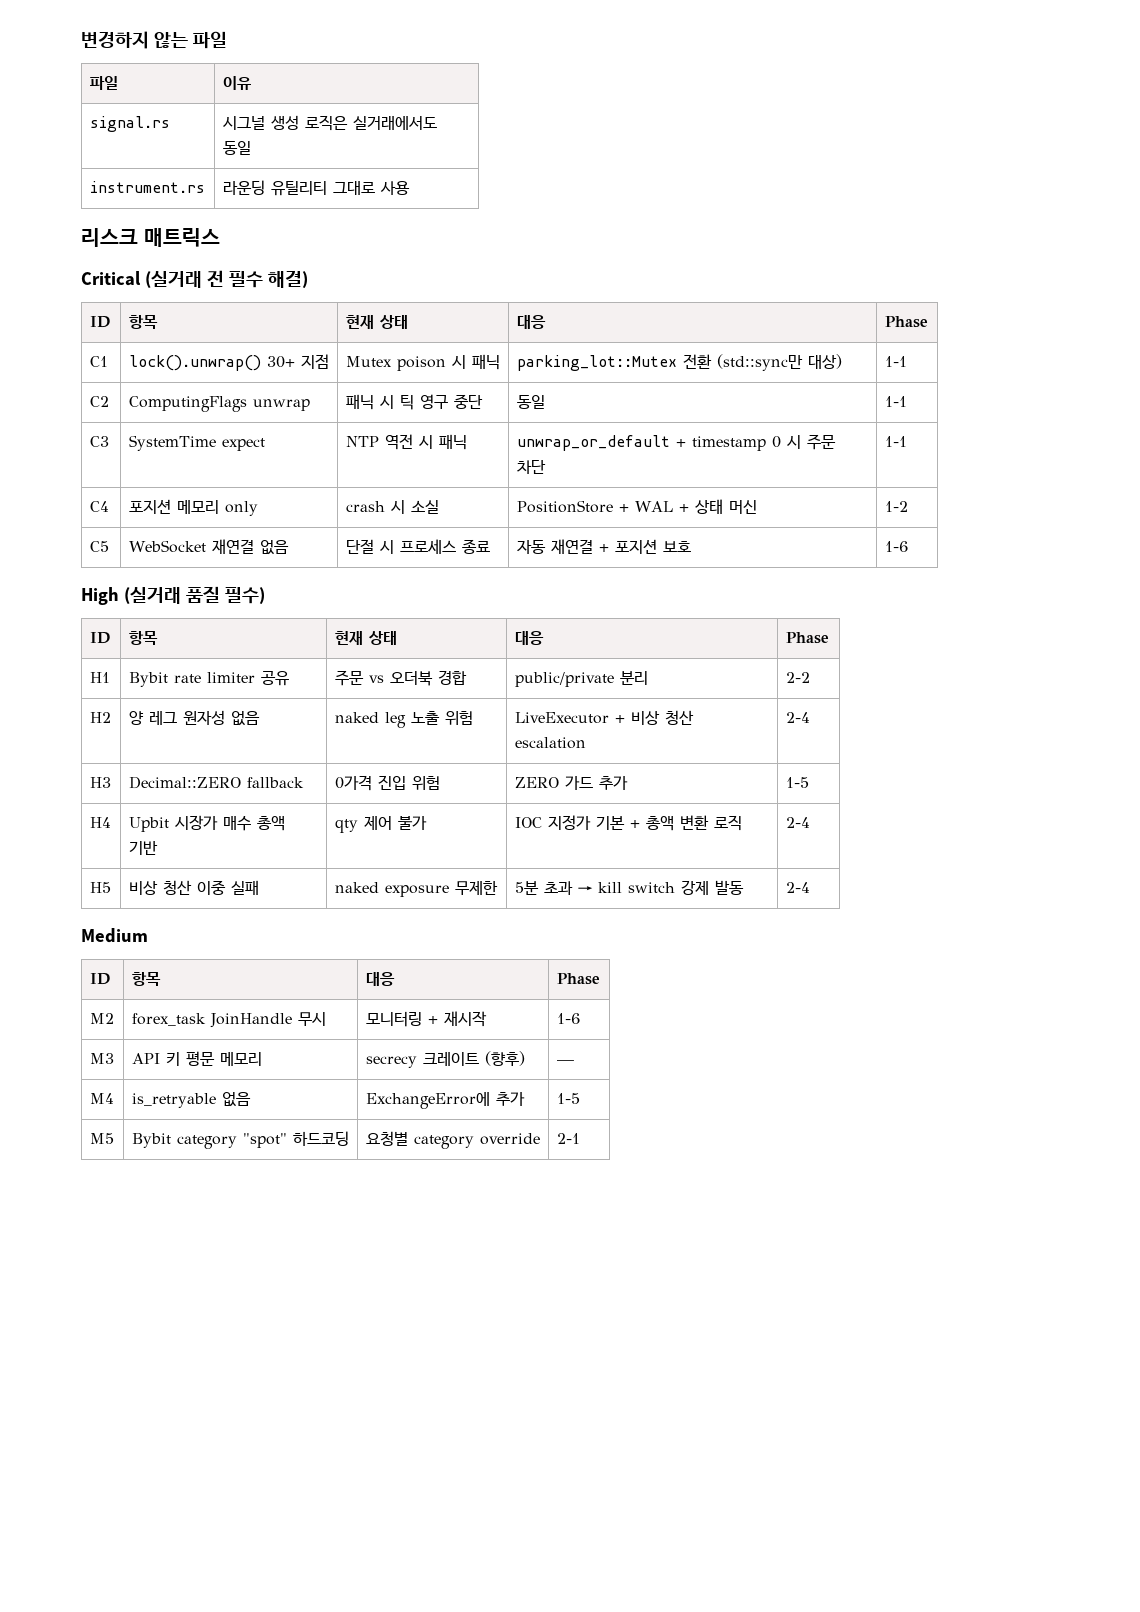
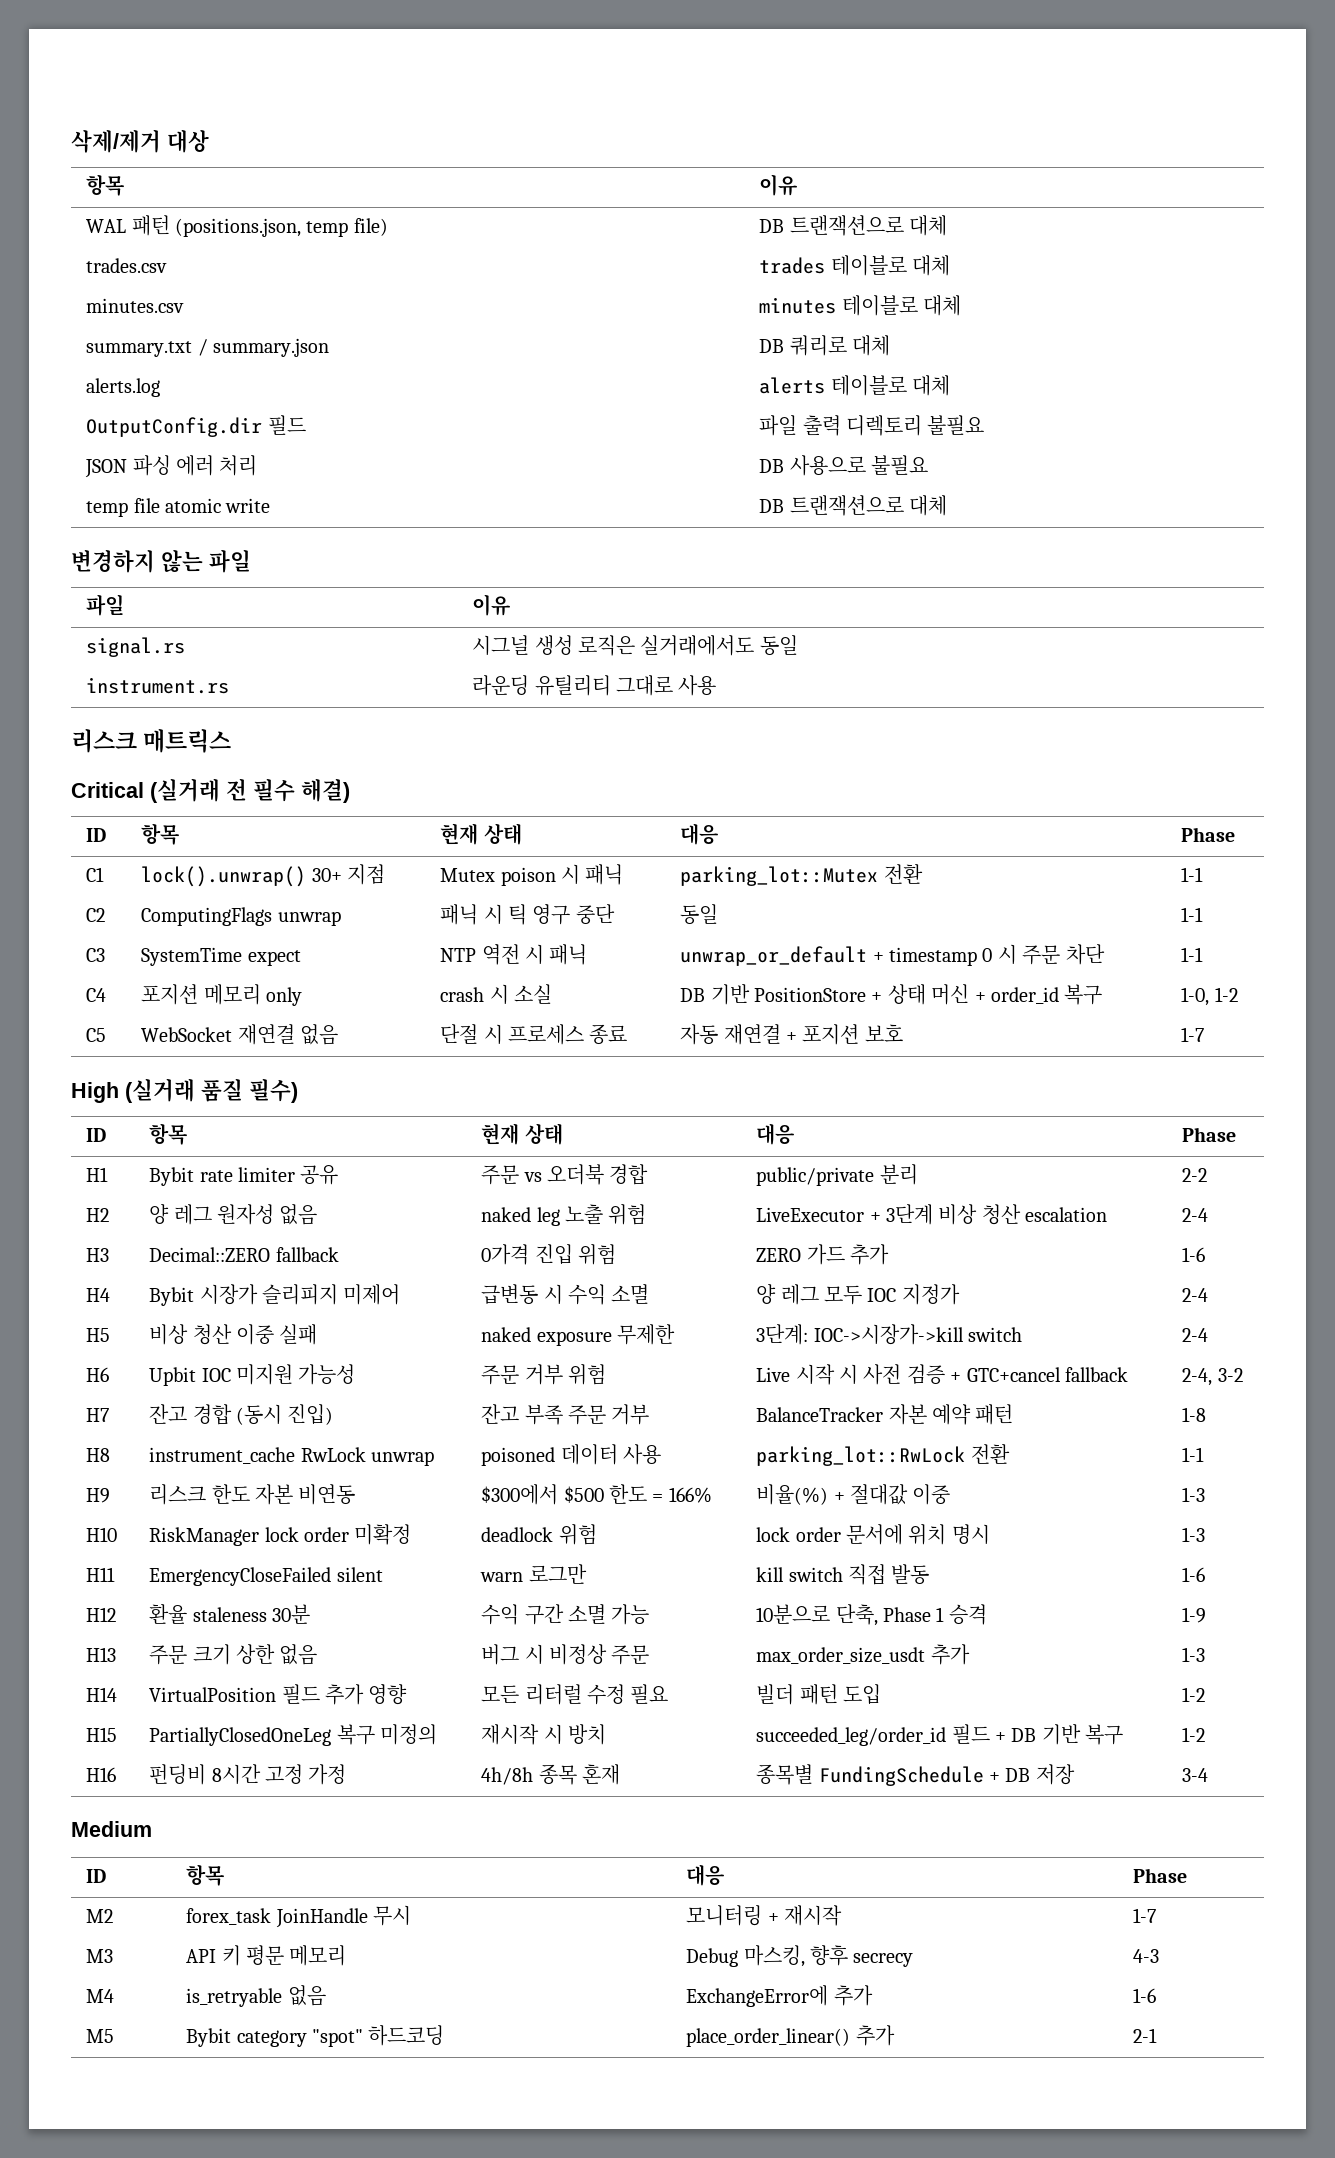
(81, 40) none -> [71,129,209,153] [86,174,125,196] [759,174,798,196] [86,215,388,237] [759,215,947,236] [86,258,168,273] [759,255,950,276] [86,298,185,313] [759,295,961,316] [86,338,329,357] [759,335,890,356] [86,378,161,397] [759,375,950,396] [86,415,306,437] [759,415,985,436] [85,455,258,478] [759,455,928,476] [86,498,271,517] [759,495,947,516] 삭제/제거 대상 // 항목 | 이유 // WAL 패턴 (positions.json, temp file) | DB 트랜잭션으로 대체 // trades.csv | trades 테이블로 대체 // minutes.csv | minutes 테이블로 대체 // summary.txt / summary.json | DB 쿼리로 대체 // alerts.log | alerts 테이블로 대체 // OutputConfig.dir 필드 | 파일 출력 디렉토리 불필요 // JSON 파싱 에러 처리 | DB 사용으로 불필요 // temp file atomic write | DB 트랜잭션으로 대체 //
[716,354,842,371] (std::sync만 대상) -> (923, 874) none
[516,499,757,514] PositionStore + WAL + 상태 머신 | -> [680,984,1103,1005] [1181,987,1210,1006] DB 기반 PositionStore + 상태 머신 + order_id 복구 | 1-0,
[884,541,908,552] 1-6 -> [1181,1027,1205,1042] 1-7
(625, 719) none -> [885,1204,933,1225] 3단계
[785,777,809,788] 1-5 -> [1182,1247,1206,1262] 1-6
[128,815,285,832] [128,841,158,855] [334,816,427,833] [514,815,742,831] Upbit 시장가 매수 총액 기반 | qty 제어 불가 | IOC 지정가 기본 + 총액 변환 로직 -> [149,1284,401,1306] [481,1284,650,1305] [756,1284,960,1305] Bybit 시장가 슬리피지 미제어 | 급변동 시 수익 소멸 | 양 레그 모두 IOC 지정가
[514,881,593,895] 5분 초과 → -> [756,1324,1022,1345] [1182,1328,1209,1342] [86,1367,110,1382] [149,1364,356,1386] [481,1364,606,1385] [756,1364,1128,1385] [1182,1368,1243,1386] [86,1408,110,1422] [149,1404,334,1425] [481,1404,650,1425] [756,1404,1014,1425] [1182,1407,1207,1422] [86,1448,111,1462] [149,1447,434,1466] [481,1444,661,1466] [756,1444,1010,1466] [1182,1447,1205,1462] [86,1488,111,1503] [149,1484,356,1505] [481,1484,712,1505] [756,1484,951,1505] [1182,1487,1206,1502] [86,1527,118,1542] [149,1524,412,1546] [481,1524,597,1545] [756,1524,990,1545] [1182,1527,1206,1542] [86,1567,116,1582] [149,1567,383,1586] [480,1564,587,1584] 3단계: IOC->시장가->kill switch | 2-4 // H6 | Upbit IOC 미지원 가능성 | 주문 거부 위험 | Live 시작 시 사전 검증 + GTC+cancel fallback | 2-4, 3-2 // H7 | 잔고 경합 (동시 진입) | 잔고 부족 주문 거부 | BalanceTracker 자본 예약 패턴 | 1-8 // H8 | instrument_cache RwLock unwrap | poisoned 데이터 사용 | parking_lot::RwLock 전환 | 1-1 // H9 | 리스크 한도 자본 비연동 | $300에서 $500 한도 = 166% | 비율(%) + 절대값 이중 | 1-3 // H10 | RiskManager lock order 미확정 | deadlock 위험 | lock order 문서에 위치 명시 | 1-3 // H11 | EmergencyCloseFailed silent | warn 로그만 |
[680,880,709,895] 강제 -> [847,1564,886,1585] 직접
[785,882,810,893] 2-4 -> [1182,1567,1206,1582] [86,1607,117,1622] [149,1604,310,1624] [481,1604,650,1625] [756,1604,987,1626] [1182,1607,1207,1623] [86,1647,117,1662] [149,1644,318,1665] [481,1644,650,1665] [756,1644,970,1665] [1182,1647,1206,1662] [86,1687,118,1702] [149,1684,408,1705] [481,1684,669,1705] [756,1684,881,1705] [1182,1687,1206,1702] [86,1727,118,1742] [149,1724,437,1746] [481,1724,606,1745] [756,1724,1124,1746] [1182,1727,1206,1742] [86,1767,117,1782] [149,1764,347,1785] [481,1764,620,1785] [756,1764,1075,1786] [1182,1768,1209,1782] 1-6 // H12 | 환율 staleness 30분 | 수익 구간 소멸 가능 | 10분으로 단축, Phase 1 승격 | 1-9 // H13 | 주문 크기 상한 없음 | 버그 시 비정상 주문 | max_order_size_usdt 추가 | 1-3 // H14 | VirtualPosition 필드 추가 영향 | 모든 리터럴 수정 필요 | 빌더 패턴 도입 | 1-2 // H15 | PartiallyClosedOneLeg 복구 미정의 | 재시작 시 방치 | succeeded_leg/order_id 필드 + DB 기반 복구 | 1-2 // H16 | 펀딩비 8시간 고정 가정 | 4h/8h 종목 혼재 | 종목별 FundingSchedule + DB 저장 | 3-4
[556,1013,580,1024] 1-6 -> [1133,1908,1157,1923] 1-7
[365,1051,525,1068] [556,1060,574,1064] secrecy 크레이트 (향후) | — -> [686,1945,914,1967] [1133,1949,1160,1963] Debug 마스킹, 향후 secrecy | 4-3
[556,1093,580,1104] 1-5 -> [1133,1988,1157,2003] 1-6
[365,1131,540,1149] 요청별 category override -> [686,2025,895,2047] place_order_linear() 추가

